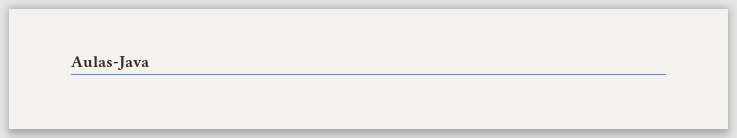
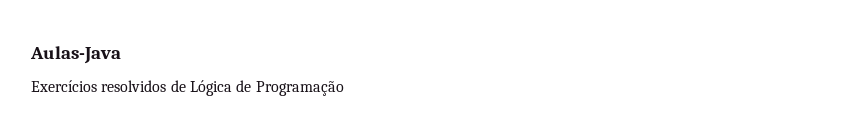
(150, 63) none -> [31,80,344,96] // Exercícios resolvidos de Lógica de Programação

